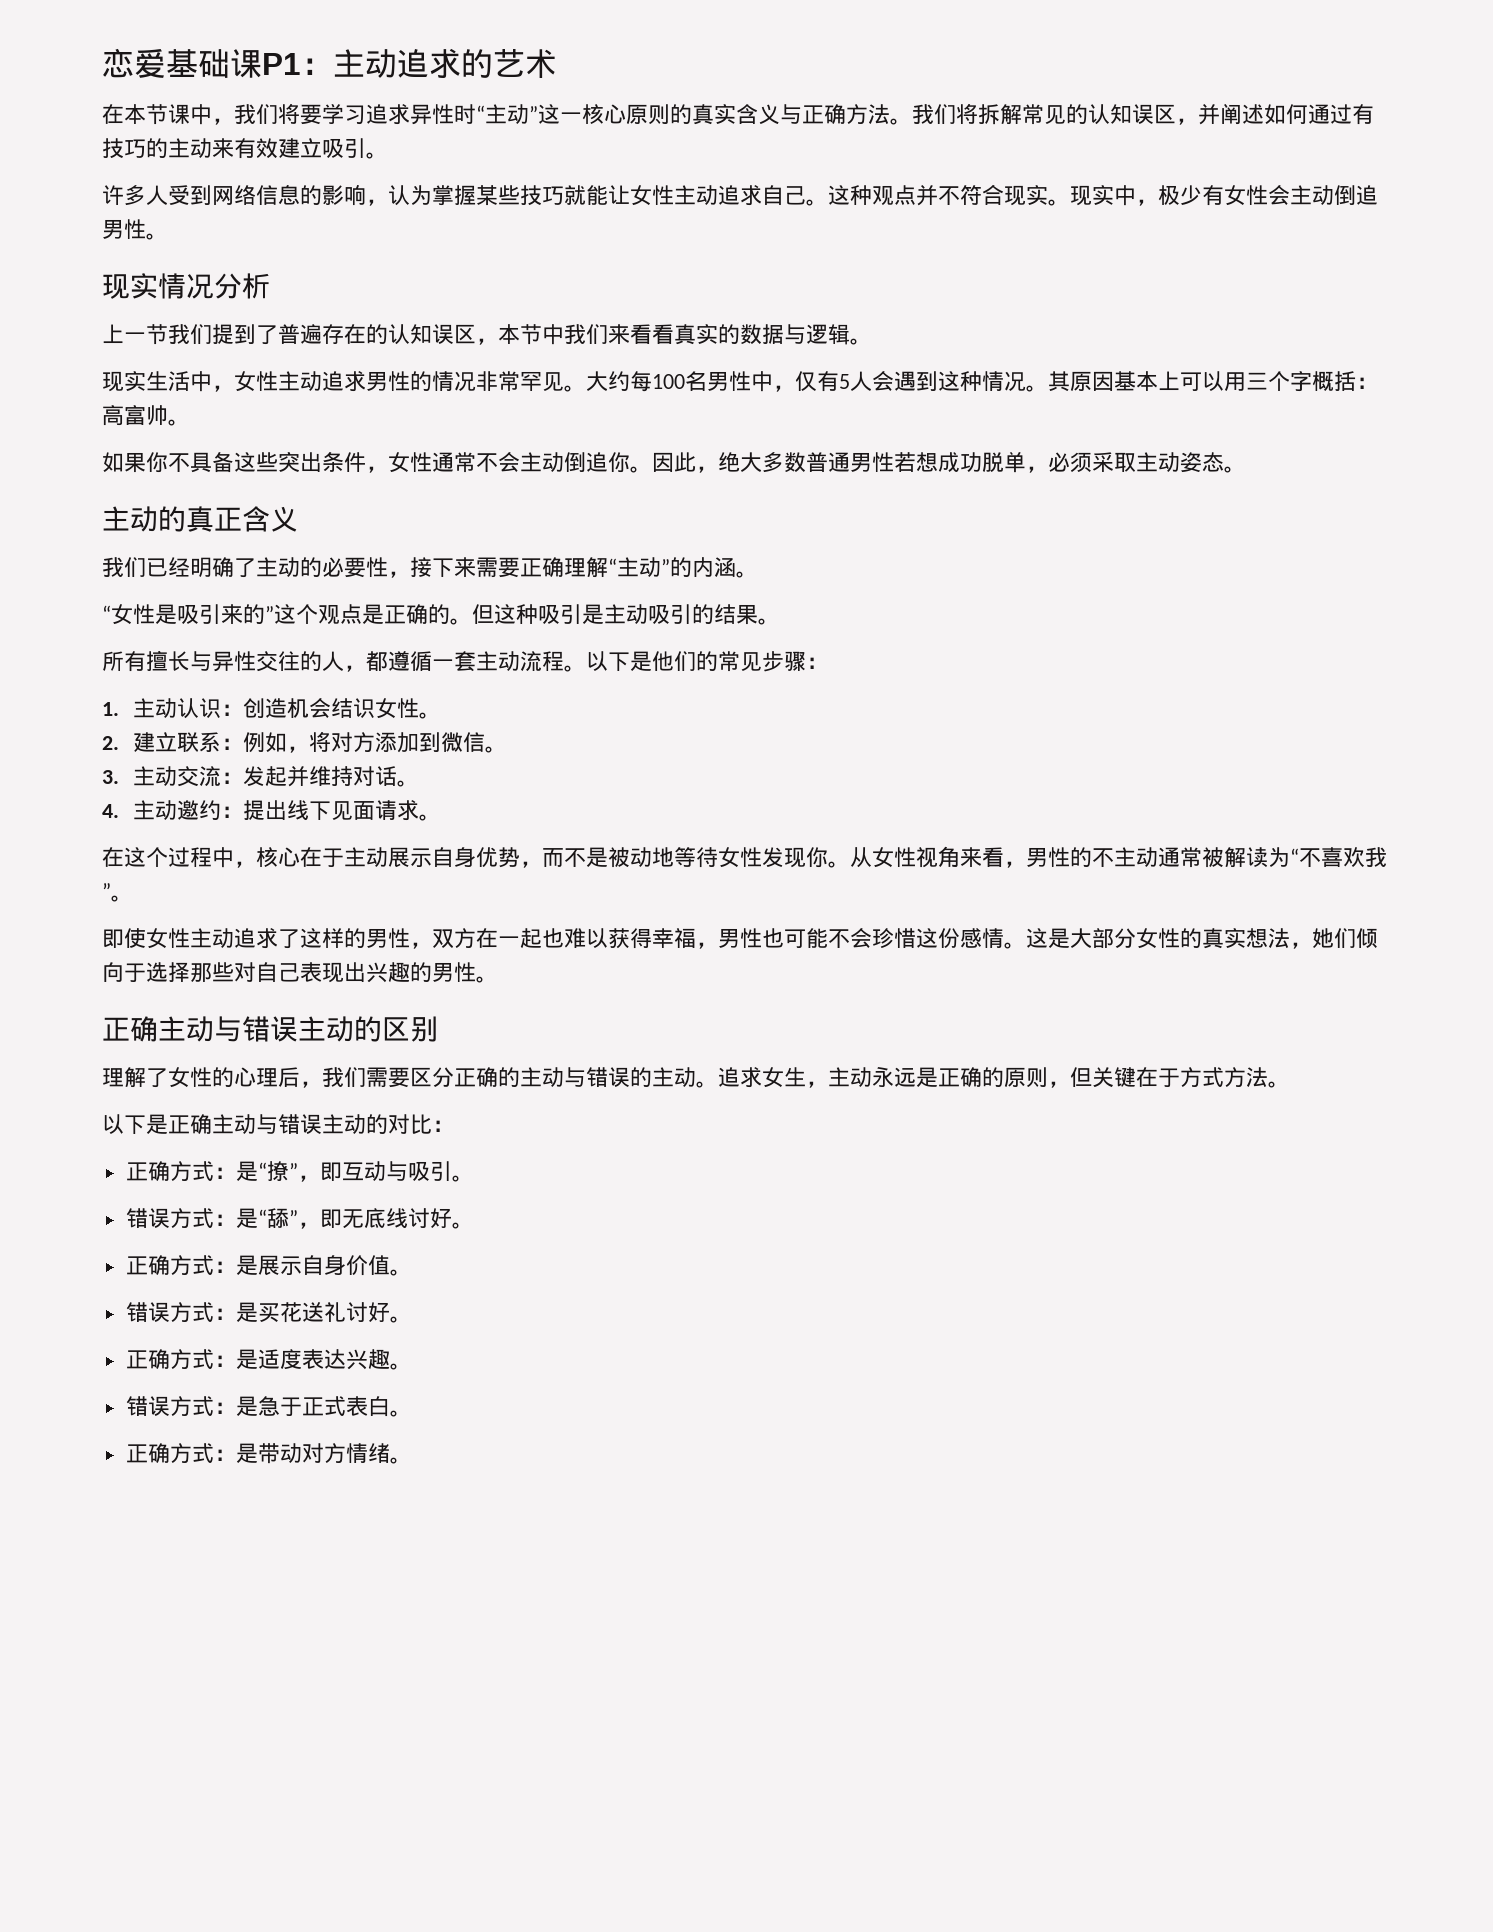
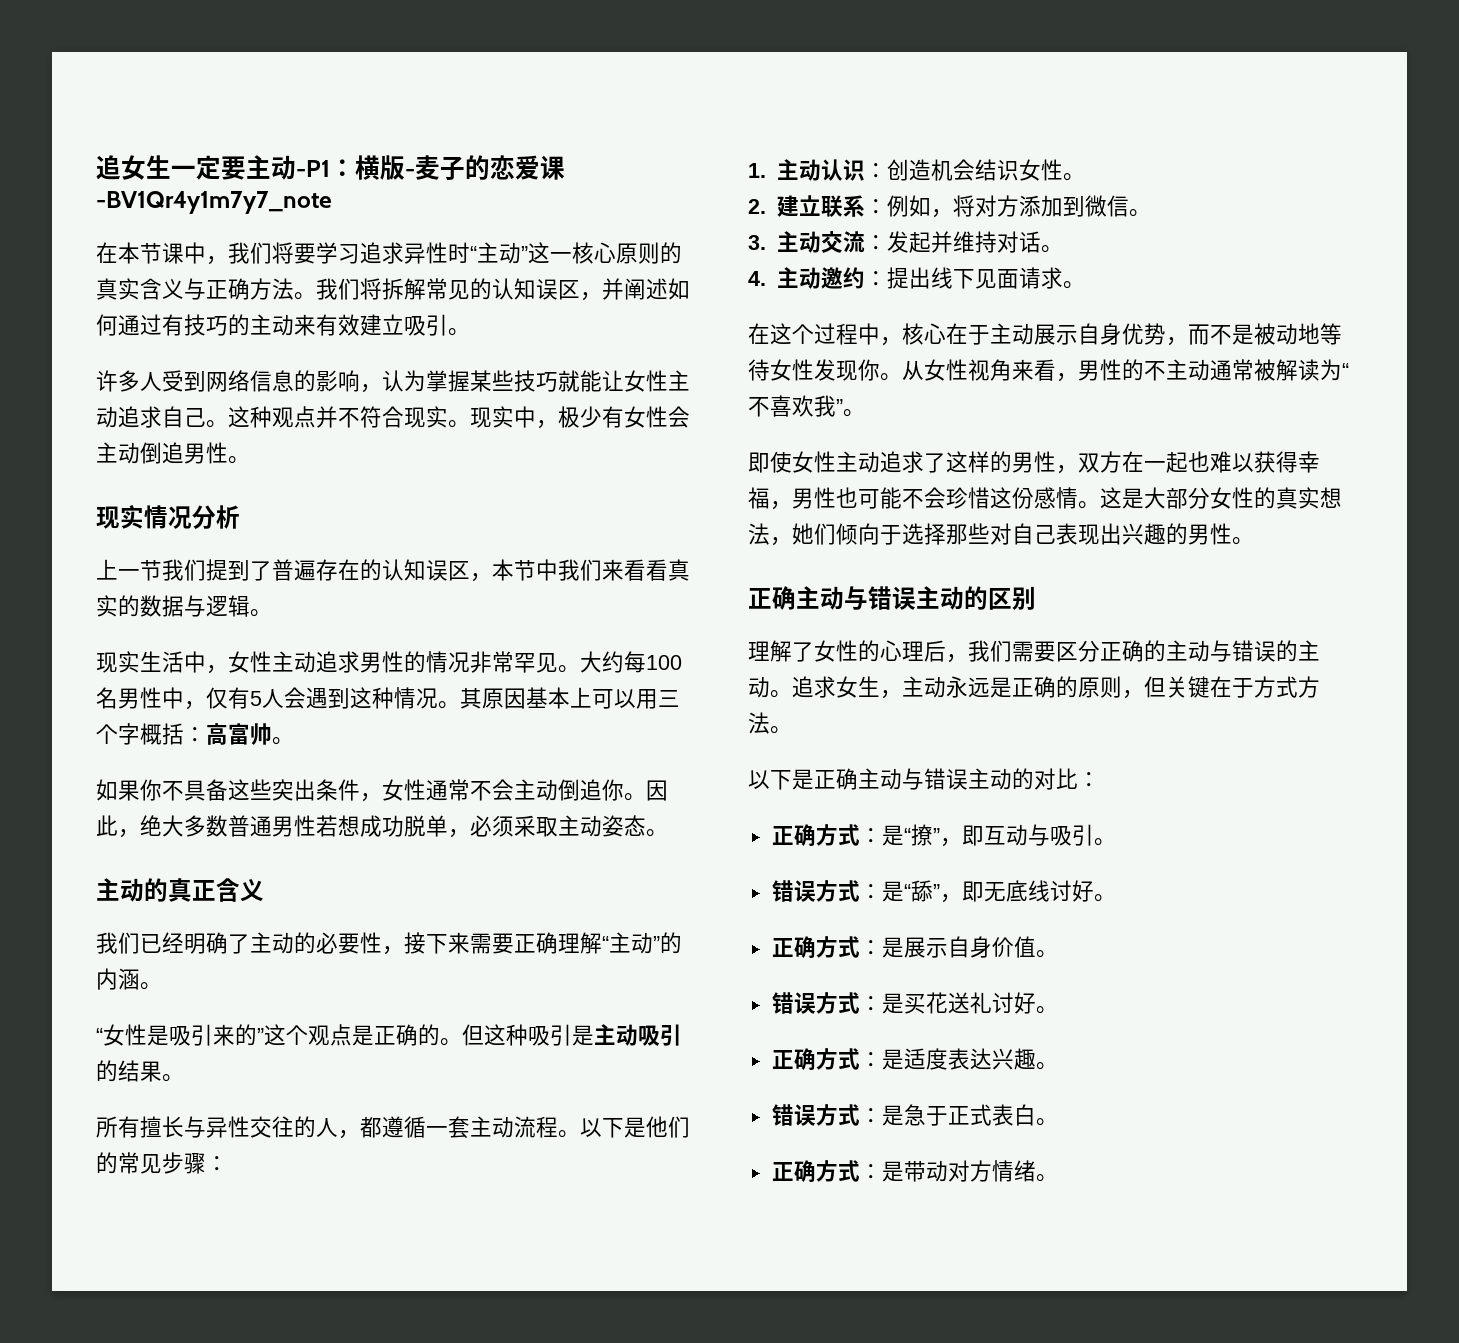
[102,48,557,78] 恋爱基础课P1：主动追求的艺术 -> [96,155,565,180] [96,191,332,214] 追女生一定要主动-P1：横版-麦子的恋爱课-BV1Qr4y1m7y7_note

